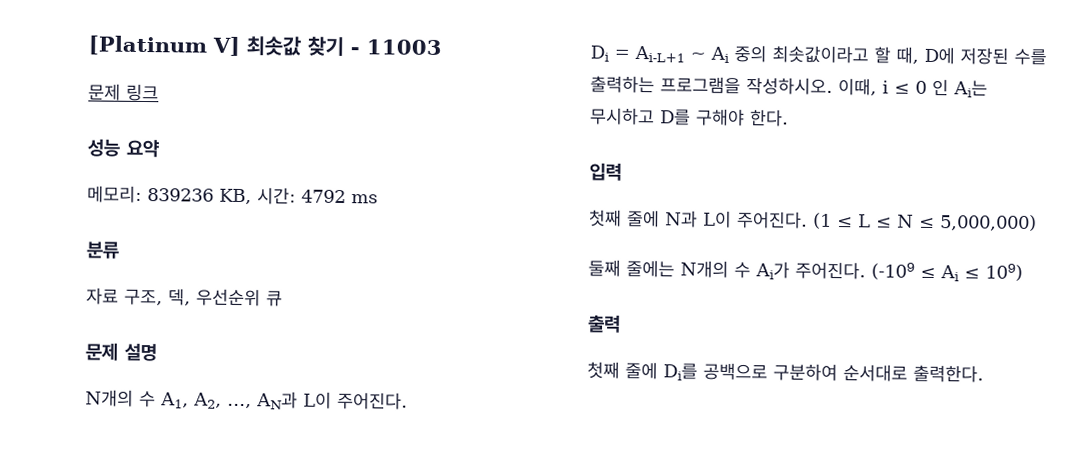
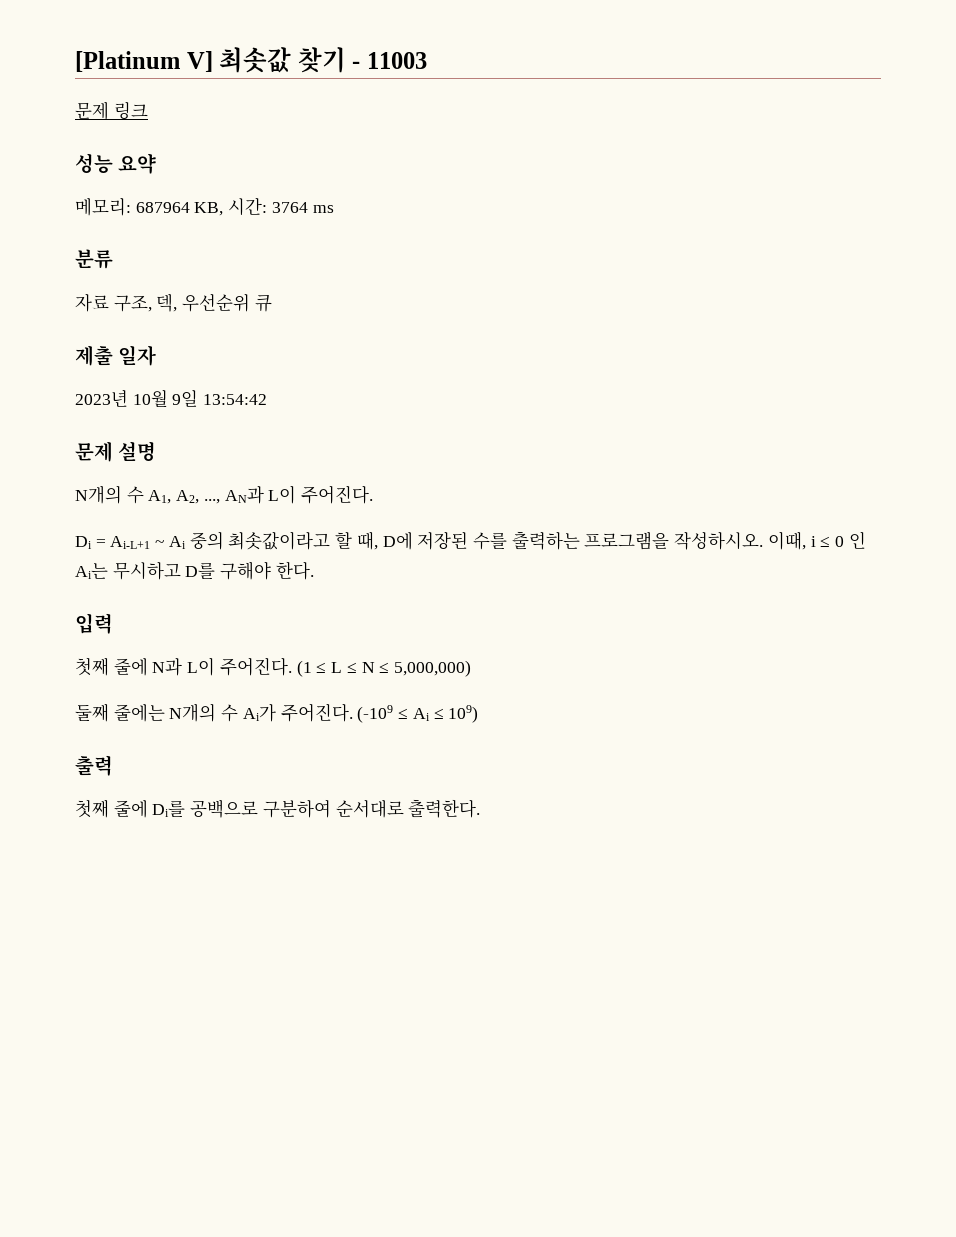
[147,188,214,202] 839236 -> [135,202,190,213] 687964
[301,189,346,204] 4792 -> [271,202,308,213] 3764
(283, 298) none -> [75,345,157,366] [75,389,268,407] // 제출 일자 // 2023년 10월 9일 13:54:42

